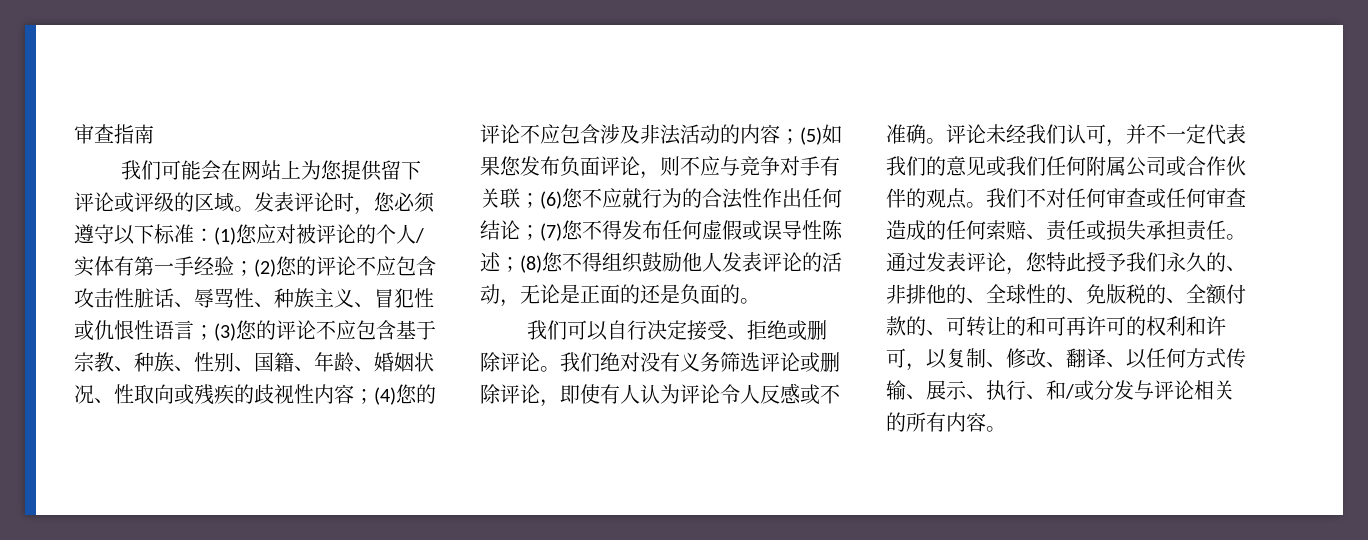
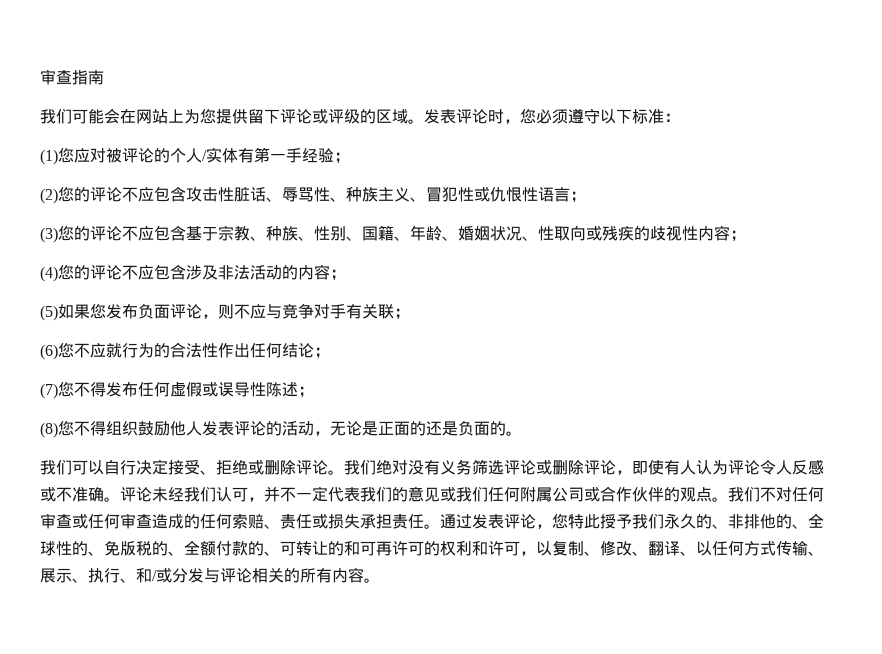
(214, 235) none -> (680, 117) //
(254, 268) none -> (350, 158) //
(214, 332) none -> (586, 197) //
(374, 396) none -> (746, 236) //
(800, 136) none -> (346, 275) //
(540, 200) none -> (410, 314) //
(540, 232) none -> (330, 353) //
(520, 264) none -> (314, 392) //

